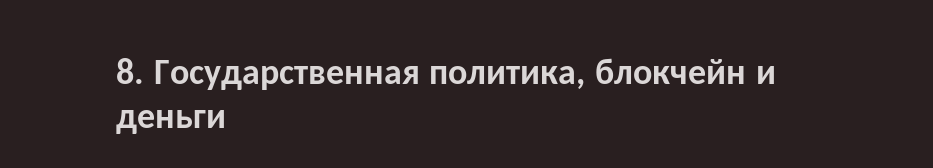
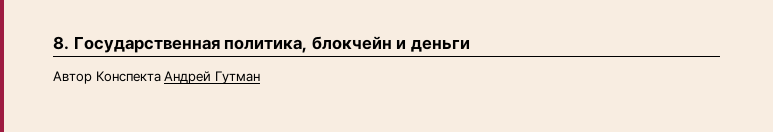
(226, 122) none -> [53,71,260,84] // Автор Конспекта Андрей Гутман

